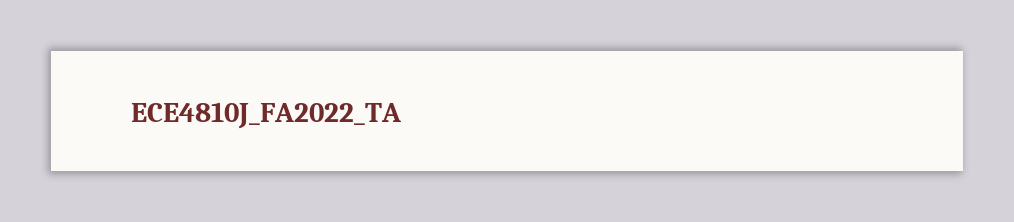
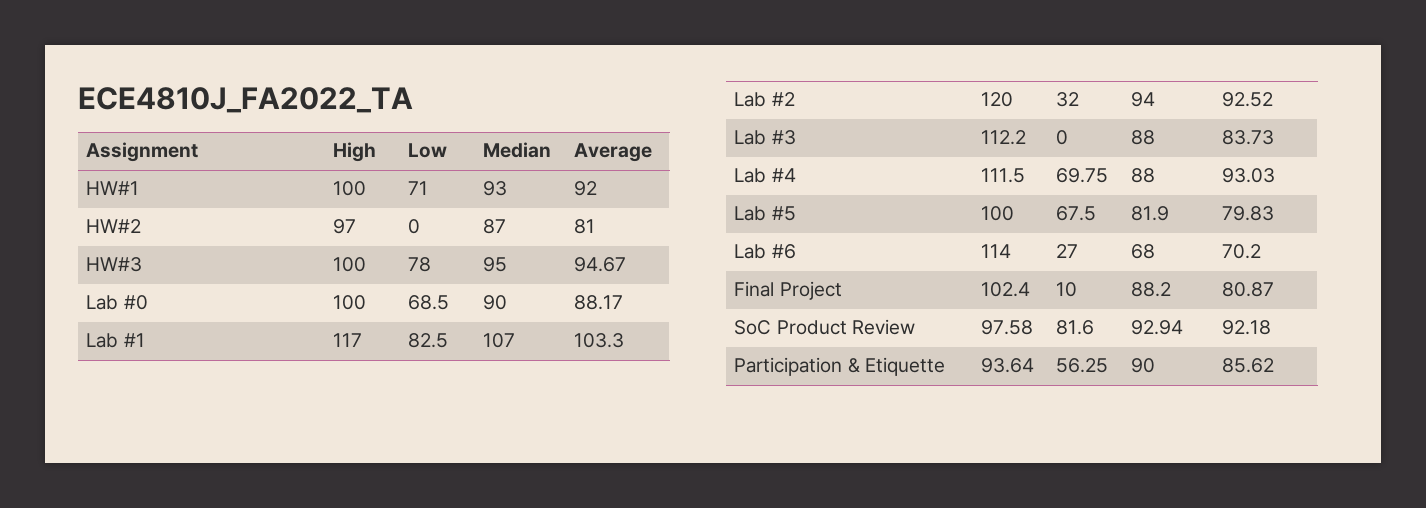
(402, 115) none -> [86,142,199,162] [333,142,377,162] [408,143,448,158] [483,142,552,158] [574,143,653,162] [86,181,140,195] [333,181,367,196] [408,181,429,195] [483,181,508,196] [574,181,598,196] [86,219,142,233] [333,219,357,234] [408,219,421,234] [483,219,507,234] [574,219,596,234] [86,257,143,272] [333,257,367,272] [408,257,432,272] [483,257,508,272] [574,257,627,272] [86,295,148,310] [333,295,367,310] [408,295,450,310] [483,295,508,310] [574,295,624,310] [86,333,145,348] [333,333,363,347] [408,333,449,348] [483,333,516,348] [574,333,625,348] [734,92,795,107] [981,92,1014,107] [1056,92,1080,107] [1131,92,1156,107] [1222,92,1274,107] [734,130,796,145] [981,130,1027,145] [1056,130,1069,145] [1131,130,1156,145] [1222,130,1275,145] [734,168,796,183] [981,168,1026,183] [1056,168,1109,183] [1131,168,1156,183] [1222,168,1276,183] [734,206,796,221] [981,206,1015,221] [1056,206,1097,221] [1131,206,1170,221] [1222,206,1275,221] [734,244,796,259] [981,244,1012,258] [1056,244,1079,258] [1131,244,1156,259] [1222,244,1262,259] [734,281,842,300] [981,282,1031,297] [1056,282,1078,297] [1131,282,1172,297] [1222,282,1275,297] [734,319,915,335] [981,320,1034,335] [1056,320,1095,335] [1131,320,1184,335] [1222,320,1272,335] [734,357,945,376] [981,358,1035,373] [1056,358,1109,373] [1131,358,1156,373] [1222,358,1275,373] // Assignment | High | Low | Median | Average // HW#1 | 100 | 71 | 93 | 92 // HW#2 | 97 | 0 | 87 | 81 // HW#3 | 100 | 78 | 95 | 94.67 // Lab #0 | 100 | 68.5 | 90 | 88.17 // Lab #1 | 117 | 82.5 | 107 | 103.3 // Lab #2 | 120 | 32 | 94 | 92.52 // Lab #3 | 112.2 | 0 | 88 | 83.73 // Lab #4 | 111.5 | 69.75 | 88 | 93.03 // Lab #5 | 100 | 67.5 | 81.9 | 79.83 // Lab #6 | 114 | 27 | 68 | 70.2 // Final Project | 102.4 | 10 | 88.2 | 80.87 // SoC Product Review | 97.58 | 81.6 | 92.94 | 92.18 // Participation & Etiquette | 93.64 | 56.25 | 90 | 85.62

